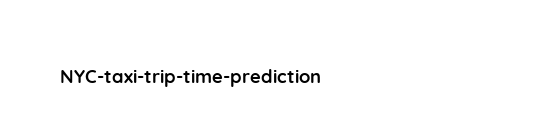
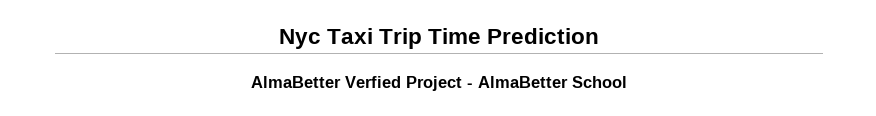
[60,69,321,87] NYC-taxi-trip-time-prediction -> [278,28,600,49] [251,76,627,91] Nyc Taxi Trip Time Prediction // AlmaBetter Verfied Project - AlmaBetter School

